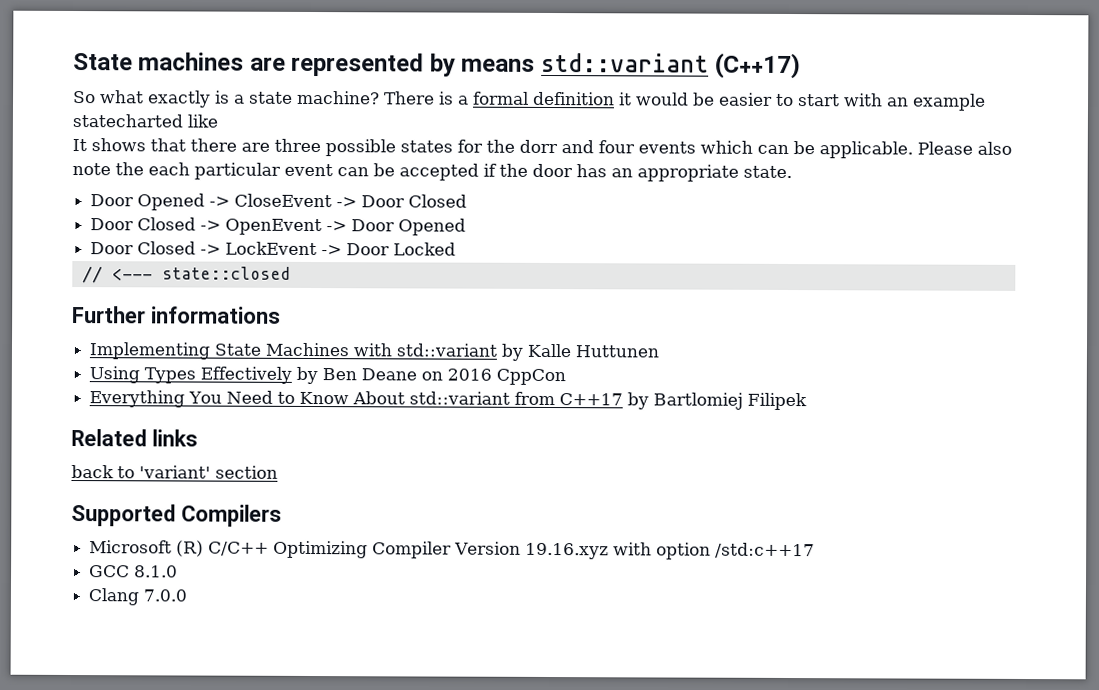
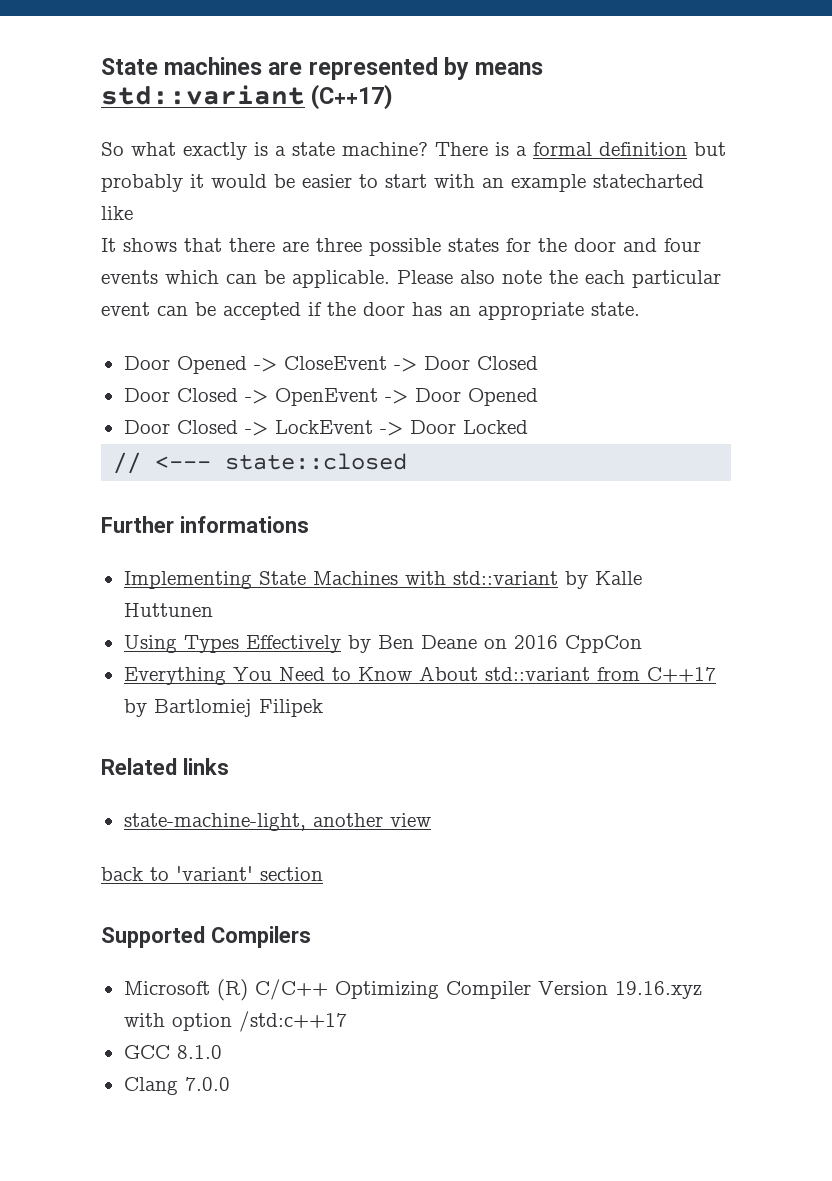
(615, 98) none -> [694,142,726,156] [101,174,183,192] but probably
[519,139,558,154] dorr -> [574,238,616,252] door
(198, 438) none -> [123,813,431,831] // state-machine-light, another view

